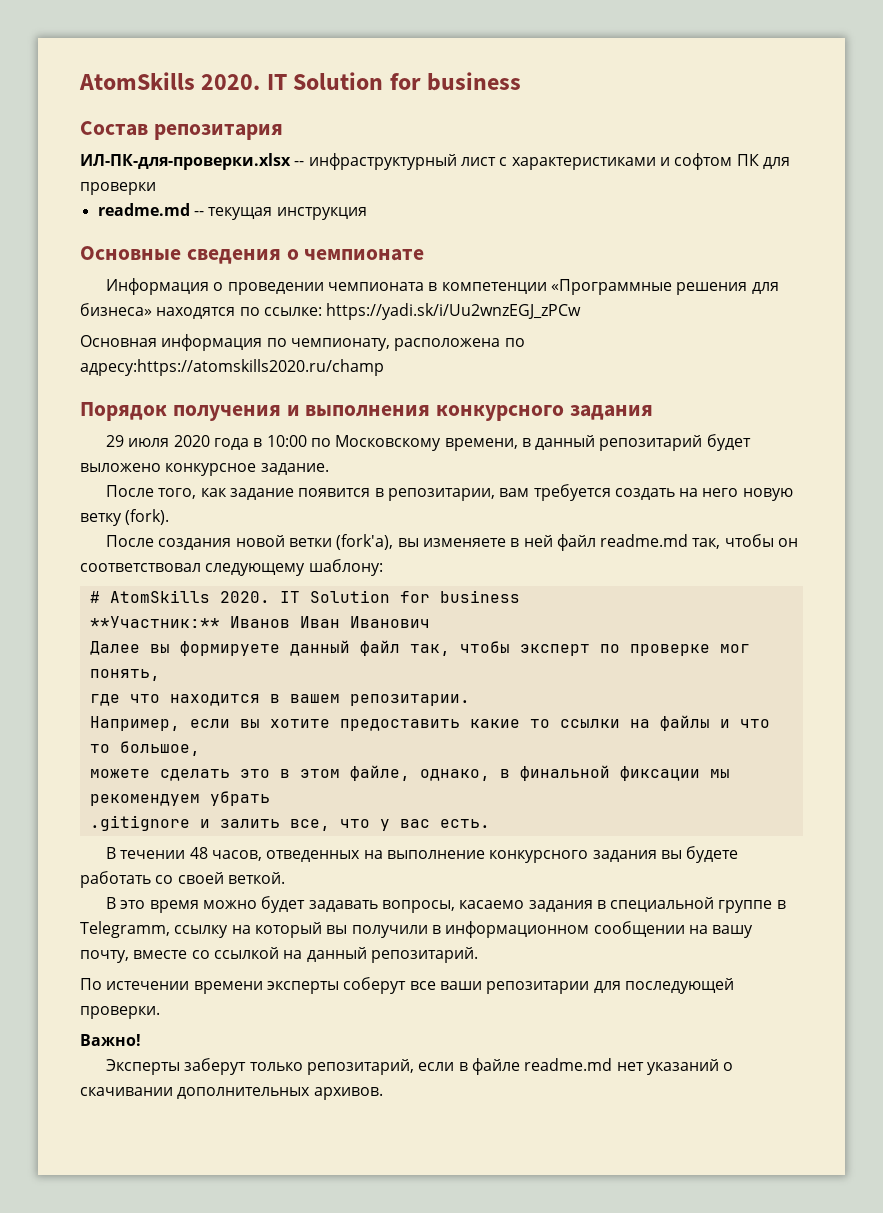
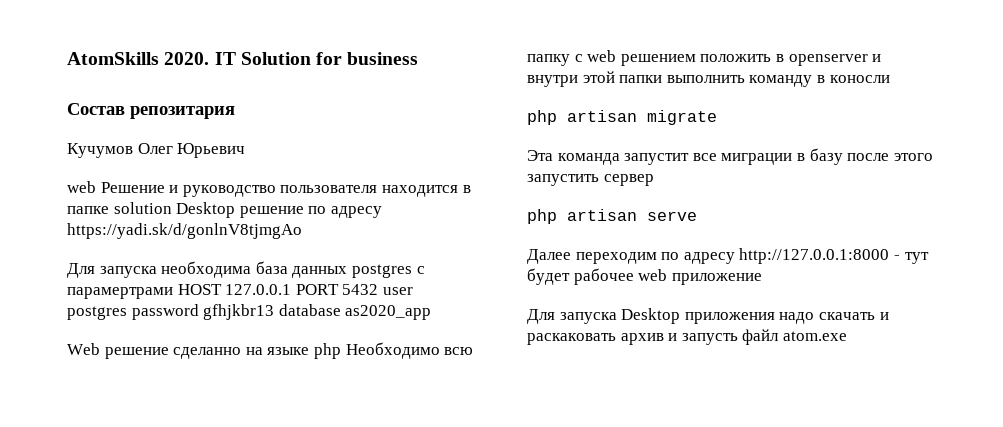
[80,153,790,170] [80,182,156,195] [97,203,367,220] [80,246,425,264] [105,278,779,295] [80,303,582,320] [80,334,525,351] [80,359,384,376] [80,402,654,421] [105,434,751,451] [80,463,329,476] [105,484,793,501] [80,509,170,526] [105,534,799,551] [80,559,383,576] [89,590,520,603] [89,616,430,628] [89,640,750,656] [89,669,160,681] [89,694,470,706] [89,715,770,731] [89,741,200,756] [89,765,730,781] [89,791,270,806] [89,815,490,831] [105,846,739,863] [80,871,285,888] [105,896,786,913] [80,921,754,938] [80,947,478,963] [80,977,734,994] [80,1006,160,1019] [80,1034,141,1046] [105,1058,734,1075] [80,1087,383,1100] ИЛ-ПК-для-проверки.xlsx -- инфраструктурный лист с характеристиками и софтом ПК для проверки // readme.md -- текущая инструкция // Основные сведения о чемпионате // Информация о проведении чемпионата в компетенции «Программные решения для бизнеса» находятся по ссылке: https://yadi.sk/i/Uu2wnzEGJ_zPCw // Основная информация по чемпионату, расположена по адресу:https://atomskills2020.ru/champ // Порядок получения и выполнения конкурсного задания // 29 июля 2020 года в 10:00 по Московскому времени, в данный репозитарий будет выложено конкурсное задание. // После того, как задание появится в репозитарии, вам требуется создать на него новую ветку (fork). // После создания новой ветки (fork'a), вы изменяете в ней файл readme.md так, чтобы он соответствовал следующему шаблону: // # AtomSkills 2020. IT Solution for business // **Участник:** Иванов Иван Иванович // Далее вы формируете данный файл так, чтобы эксперт по проверке мог понять, // где что находится в вашем репозитарии. // Например, если вы хотите предоставить какие то ссылки на файлы и что то большое, // можете сделать это в этом файле, однако, в финальной фиксации мы рекомендуем убрать // .gitignore и залить все, что у вас есть. // В течении 48 часов, отведенных на выполнение конкурсного задания вы будете работать со своей веткой. // В это время можно будет задавать вопросы, касаемо задания в специальной группе в Telegramm, ссылку на который вы получили в информационном сообщении на вашу почту, вместе со ссылкой на данный репозитарий. // По истечении времени эксперты соберут все ваши репозитарии для последующей проверки. // Важно! // Эксперты заберут только репозитарий, если в файле readme.md нет указаний о скачивании дополнительных архивов. -> [67,143,246,158] [67,181,471,197] [67,202,382,218] [67,223,302,239] [67,261,425,278] [67,284,413,299] [67,304,432,320] [67,342,474,359] [527,50,882,66] [527,71,890,87] [527,110,717,125] [527,148,933,165] [527,174,654,186] [527,209,697,224] [527,248,929,264] [527,268,762,285] [527,308,889,324] [527,329,847,345] Кучумов Олег Юрьевич // web Решение и руководство пользователя находится в папке solution Desktop решение по адресу https://yadi.sk/d/gonlnV8tjmgAo // Для запуска необходима база данных postgres c парамертрами HOST 127.0.0.1 PORT 5432 user postgres password gfhjkbr13 database as2020_app // Web решение сделанно на языке php Необходимо всю папку с web решением положить в openserver и внутри этой папки выполнить команду в коносли // php artisan migrate // Эта команда запустит все миграции в базу после этого запустить сервер // php artisan serve // Далее переходим по адресу http://127.0.0.1:8000 - тут будет рабочее web приложение // Для запуска Desktop приложения надо скачать и раскаковать архив и запусть файл atom.exe

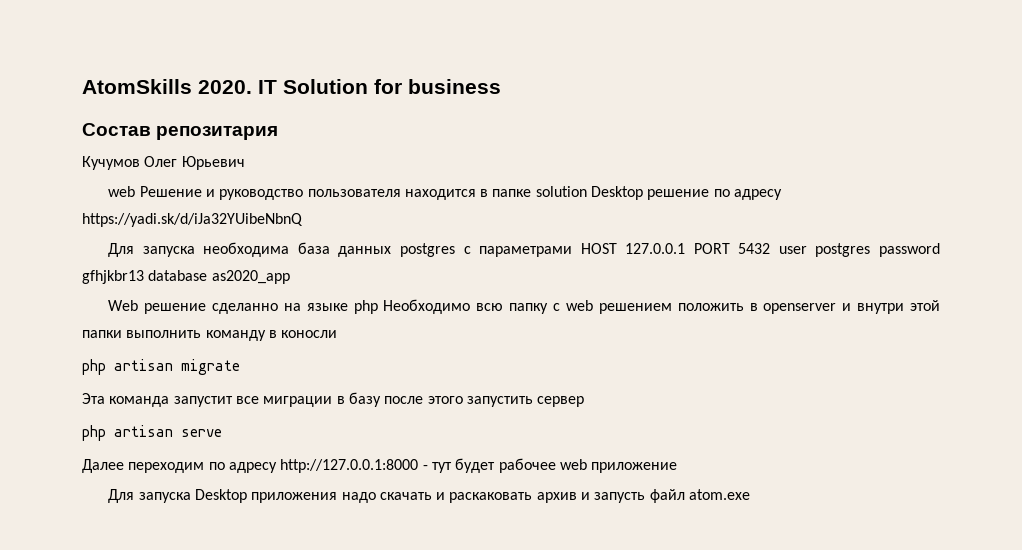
[67,223,302,239] https://yadi.sk/d/gonlnV8tjmgAo -> [82,213,303,227] https://yadi.sk/d/iJa32YUibeNbnQ
[67,287,173,299] парамертрами -> [479,246,573,257] параметрами

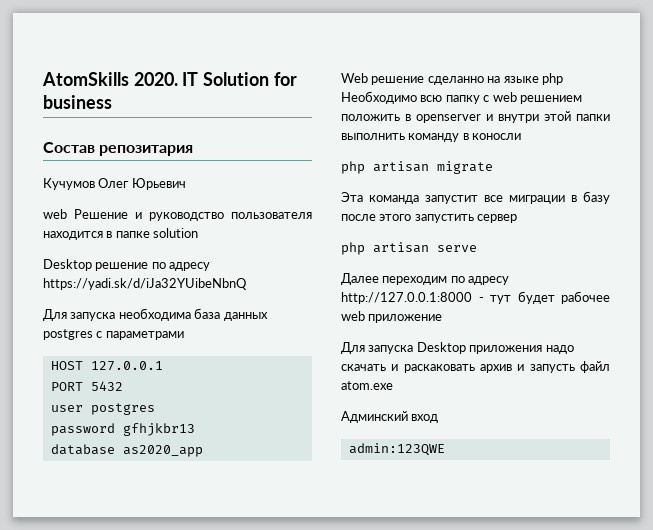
(587, 191) none -> (199, 233) //
(573, 251) none -> (184, 335) //
(686, 248) none -> (163, 366) //
(771, 248) none -> (123, 386) //
(871, 250) none -> (155, 409) //
(144, 277) none -> (195, 429) //
(751, 494) none -> [341,411,439,423] [348,443,445,456] // Админский вход // admin:123QWE

